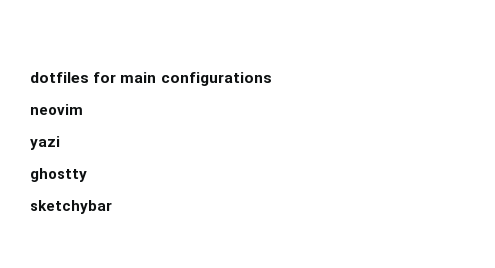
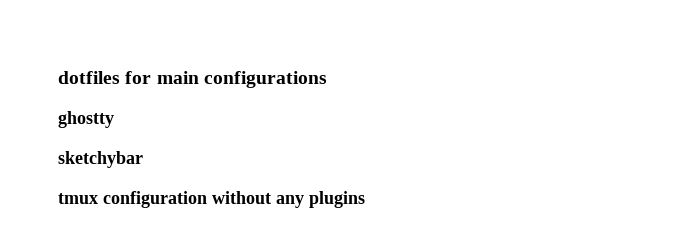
[30,104,83,115] [30,136,60,150] // neovim // yazi -> (327, 79) none
(112, 207) none -> [58,191,365,208] // tmux configuration without any plugins

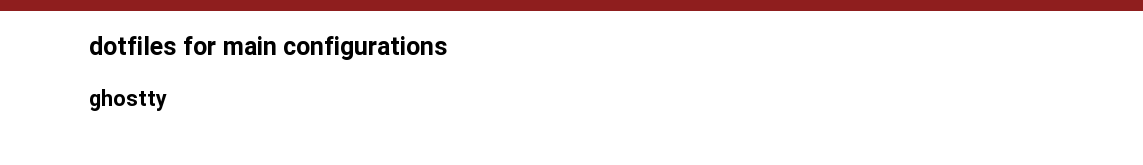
[58,151,143,168] [58,191,365,208] // sketchybar // tmux configuration without any plugins -> (167, 100) none

